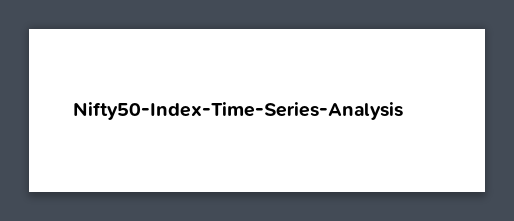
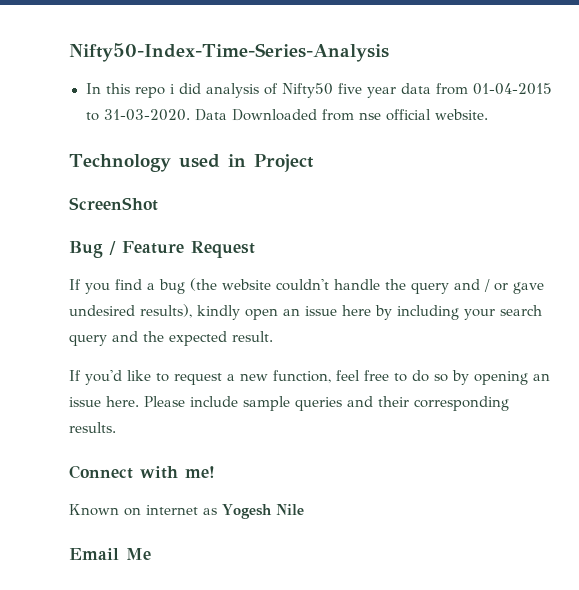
(403, 111) none -> [85,83,552,98] [85,109,488,121] [69,154,314,172] [69,197,158,211] [69,241,255,258] [69,278,544,294] [69,304,542,320] [69,331,273,346] [69,370,550,385] [69,396,509,411] [69,422,116,433] [69,465,215,479] [69,504,304,519] [69,548,151,560] // In this repo i did analysis of Nifty50 five year data from 01-04-2015 to 31-03-2020. Data Downloaded from nse official website. // Technology used in Project // ScreenShot // Bug / Feature Request // If you find a bug (the website couldn't handle the query and / or gave undesired results), kindly open an issue here by including your search query and the expected result. // If you'd like to request a new function, feel free to do so by opening an issue here. Please include sample queries and their corresponding results. // Connect with me! // Known on internet as Yogesh Nile // Email Me

